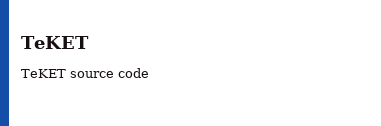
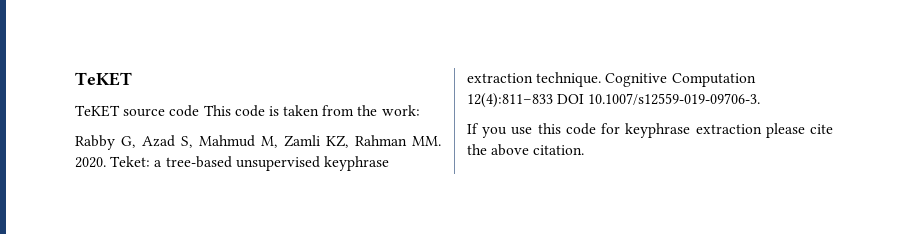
(149, 73) none -> [203,105,420,117] [75,135,442,150] [75,156,389,171] [467,72,756,87] [467,93,761,108] [467,123,833,138] [467,144,585,156] This code is taken from the work: // Rabby G, Azad S, Mahmud M, Zamli KZ, Rahman MM. 2020. Teket: a tree-based unsupervised keyphrase extraction technique. Cognitive Computation 12(4):811–833 DOI 10.1007/s12559-019-09706-3. // If you use this code for keyphrase extraction please cite the above citation.

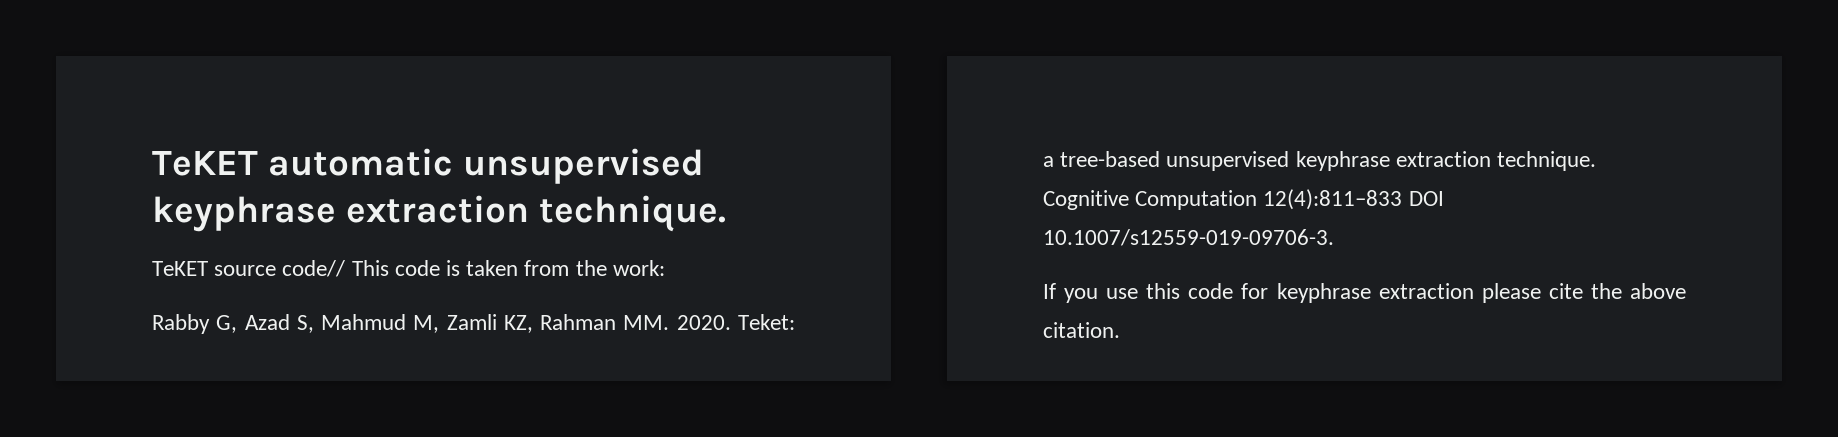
[75,72,132,86] TeKET -> [152,148,704,184] [152,195,726,232] TeKET automatic unsupervised keyphrase extraction technique.
[169,105,200,117] code -> [282,260,346,277] code//

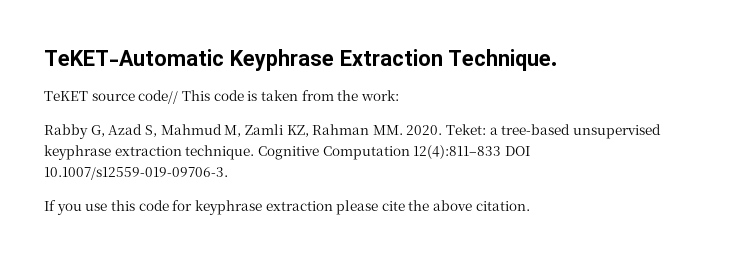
[152,148,704,184] [152,195,726,232] TeKET automatic unsupervised keyphrase extraction technique. -> [44,49,558,71] TeKET-Automatic Keyphrase Extraction Technique.

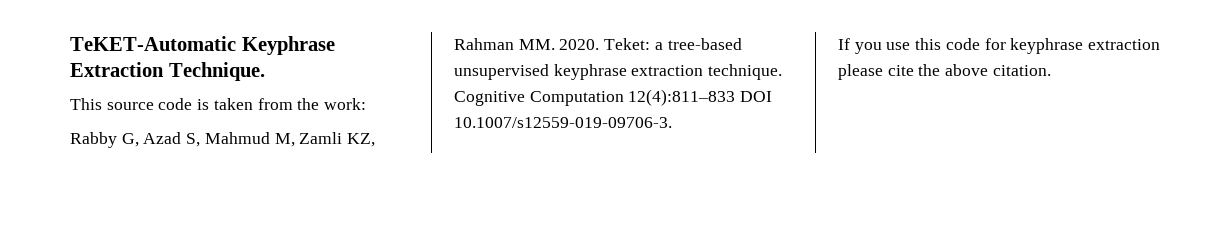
[44,90,210,104] TeKET source code// This -> [70,98,154,110] This source

